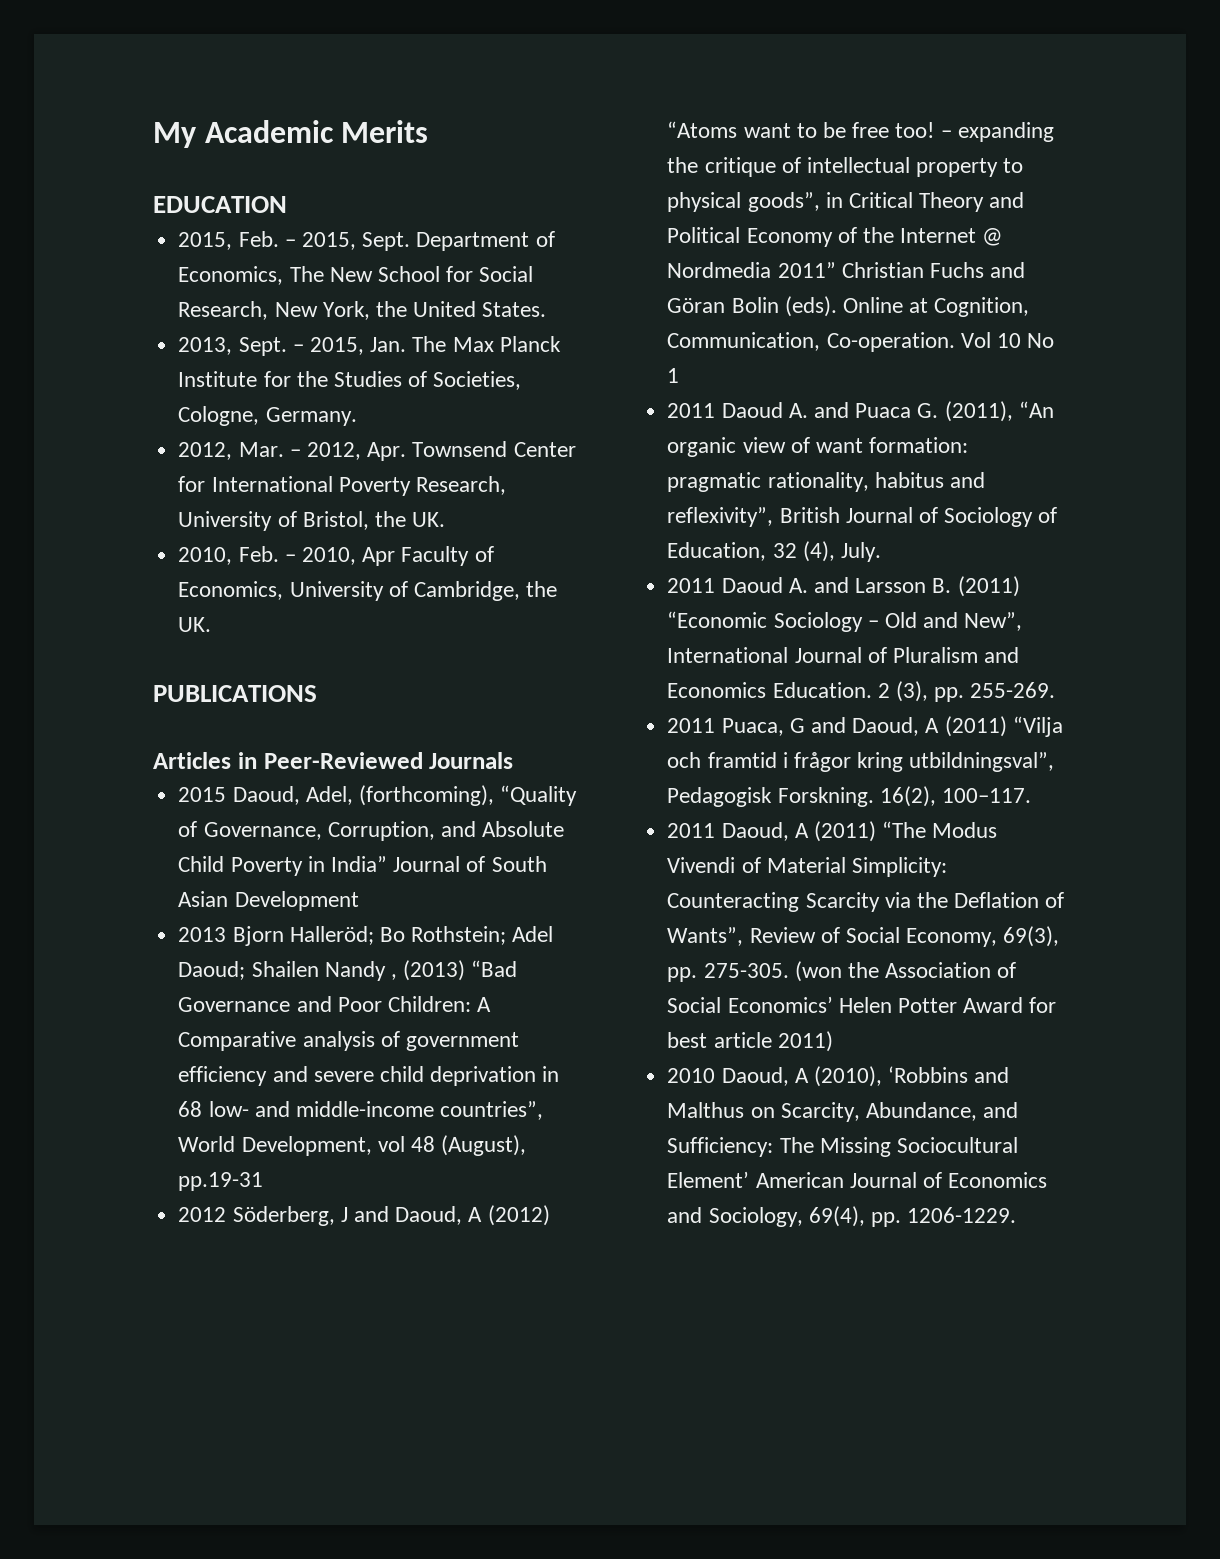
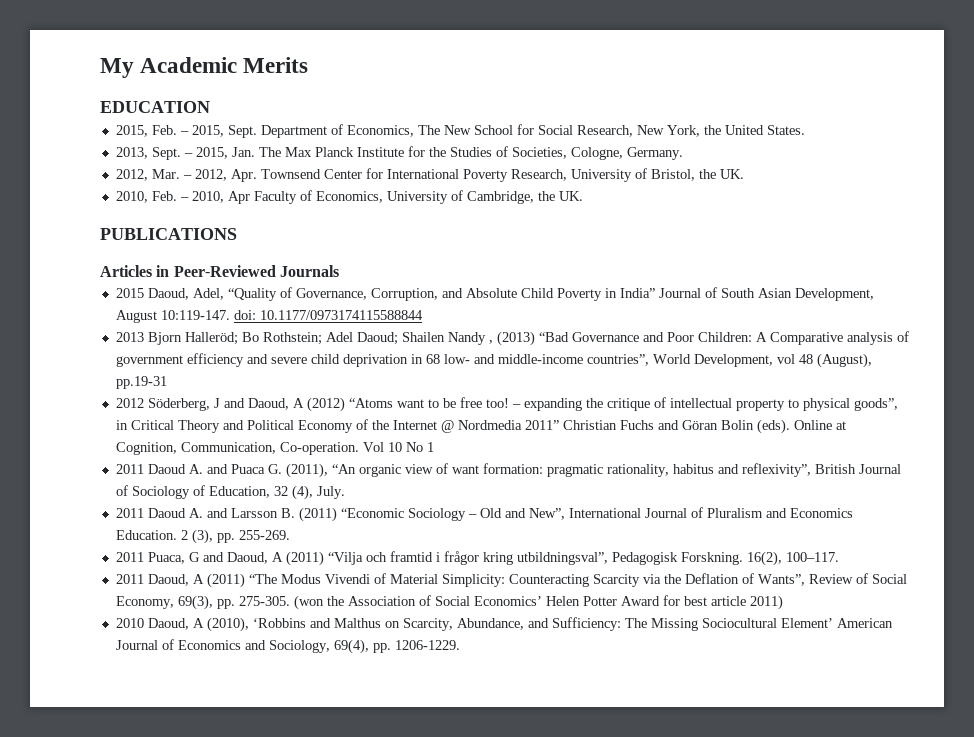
[358,785,494,806] (forthcoming), -> (224, 294) none
[234,891,359,911] Development -> [794,288,874,301] [115,310,423,323] Development, August 10:119-147. doi: 10.1177/0973174115588844

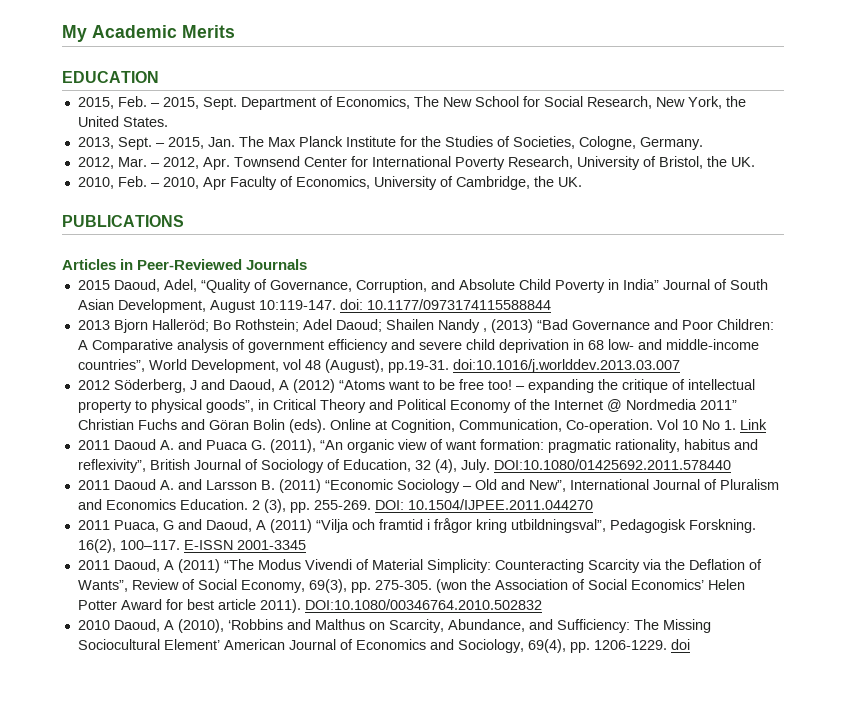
[115,376,167,389] pp.19-31 -> [387,359,680,373] pp.19-31. doi:10.1016/j.worlddev.2013.03.007
[426,442,434,452] 1 -> [723,419,767,430] 1. Link
(345, 492) none -> [493,459,731,470] DOI:10.1080/01425692.2011.578440
(290, 535) none -> [374,499,593,510] DOI: 10.1504/IJPEE.2011.044270
(839, 557) none -> [183,540,306,550] E-ISSN 2001-3345
[749,595,783,610] 2011) -> [259,599,542,613] 2011). DOI:10.1080/00346764.2010.502832
(460, 645) none -> [670,639,690,650] doi

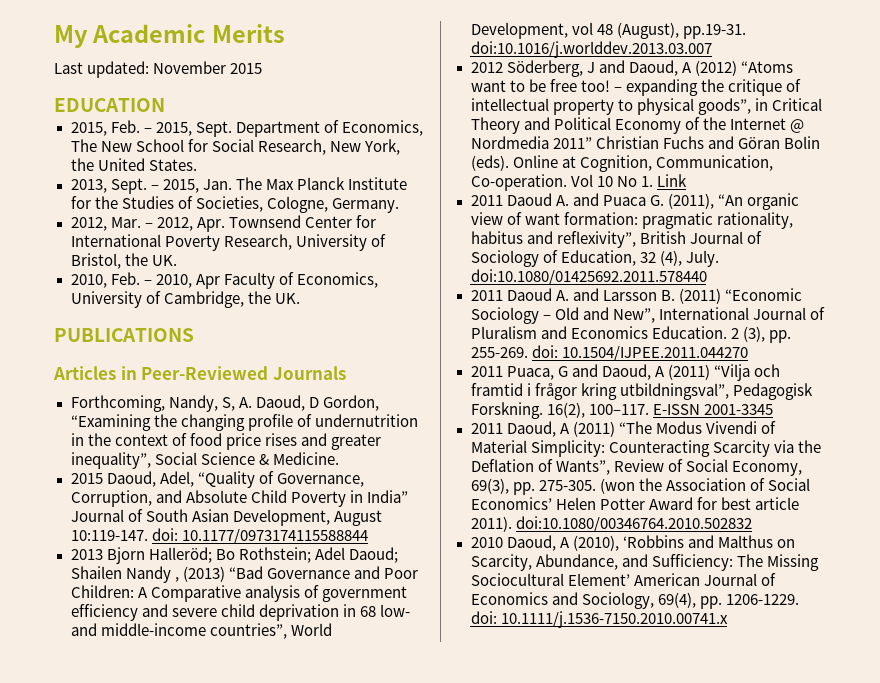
(235, 31) none -> [54,61,263,78] // Last updated: November 2015
(308, 264) none -> [70,395,379,412] [70,414,418,431] [70,433,381,450] [70,452,339,469] // Forthcoming, Nandy, S, A. Daoud, D Gordon, “Examining the changing profile of undernutrition in the context of food price rises and greater inequality”, Social Science & Medicine.
[493,459,731,470] DOI:10.1080/01425692.2011.578440 -> [470,269,707,285] doi:10.1080/01425692.2011.578440
[374,500,404,510] DOI: -> [531,345,558,358] doi:
[304,599,542,610] DOI:10.1080/00346764.2010.502832 -> [515,516,752,532] doi:10.1080/00346764.2010.502832
[670,639,690,650] doi -> [470,611,728,628] doi: 10.1111/j.1536-7150.2010.00741.x

